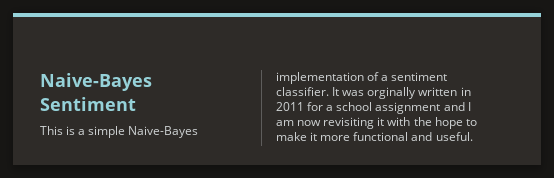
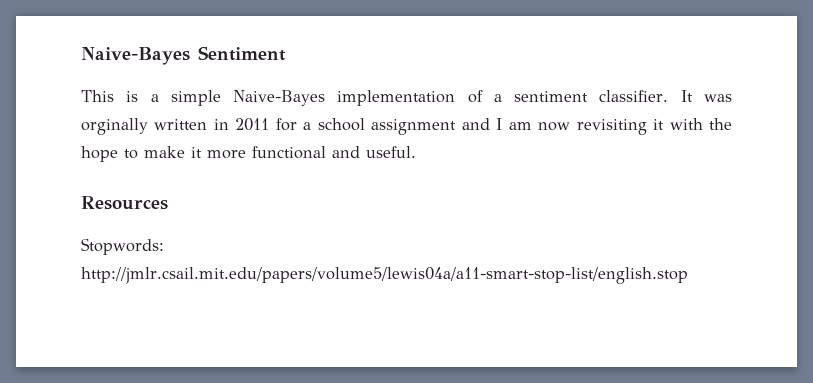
(473, 136) none -> [81,196,168,210] [81,238,164,255] [81,267,688,284] // Resources // Stopwords: http://jmlr.csail.mit.edu/papers/volume5/lewis04a/a11-smart-stop-list/english.stop

